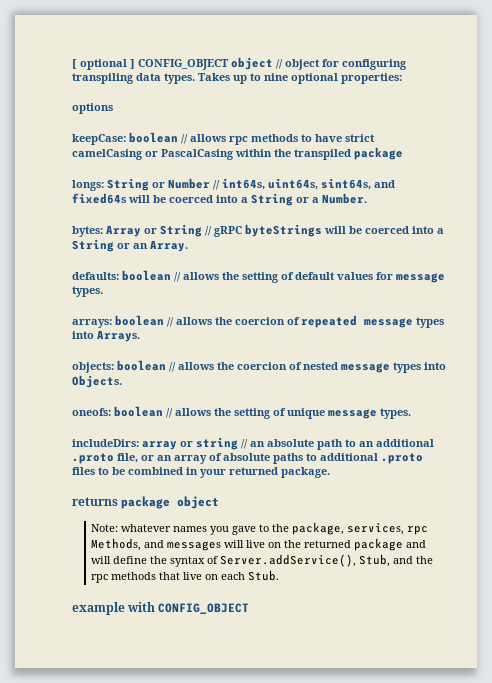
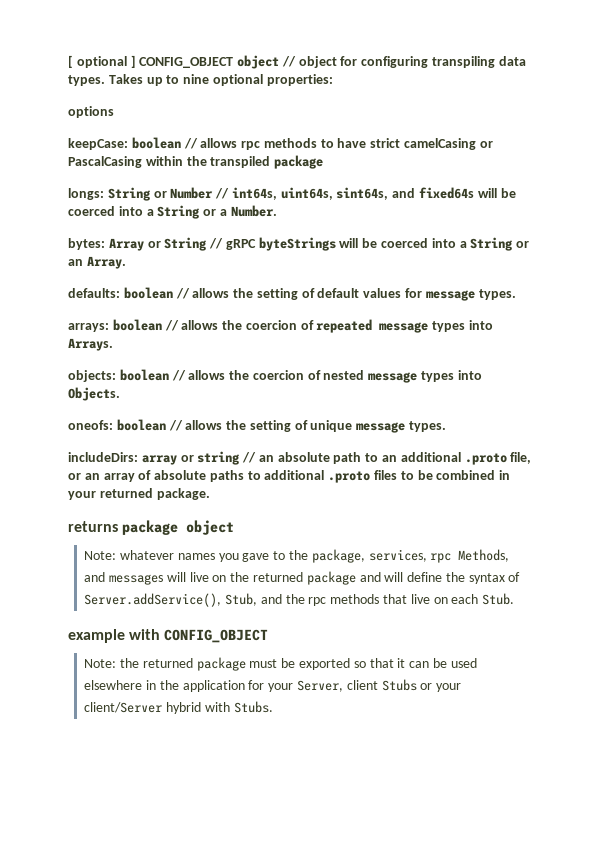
(250, 608) none -> [84,657,477,671] [84,679,462,692] [84,701,273,714] // Note: the returned package must be exported so that it can be used elsewhere in the application for your Server, client Stubs or your client/Server hybrid with Stubs.

